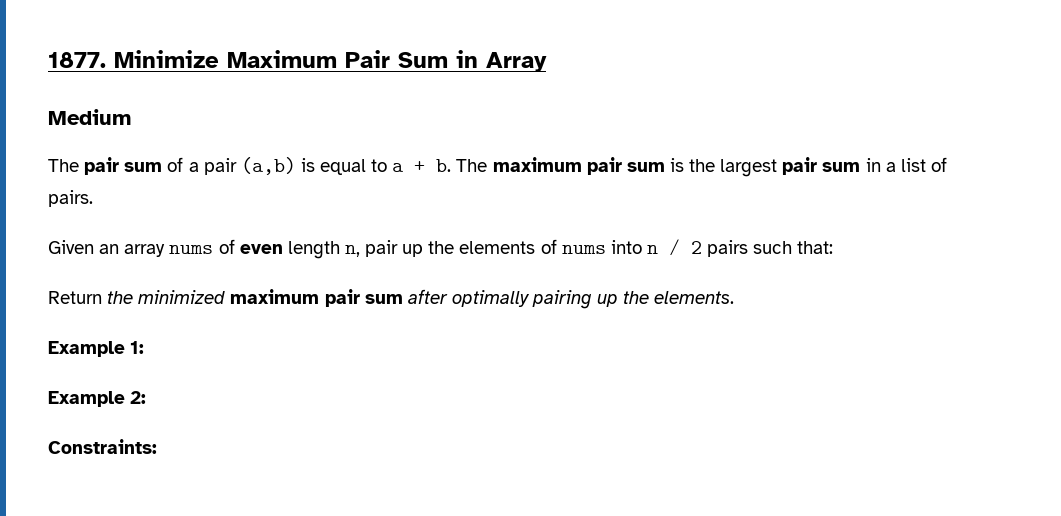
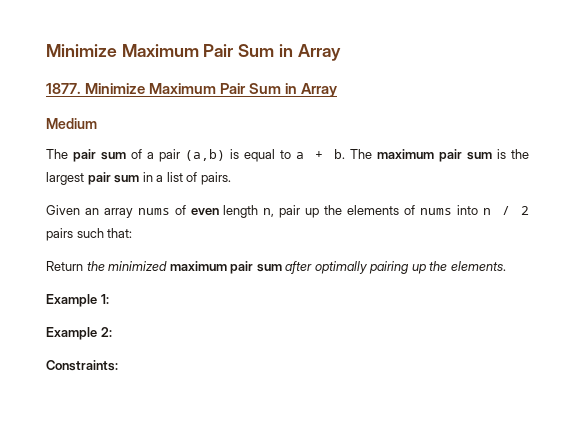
(48, 60) none -> [46,44,341,61] Minimize Maximum Pair Sum in Array //

